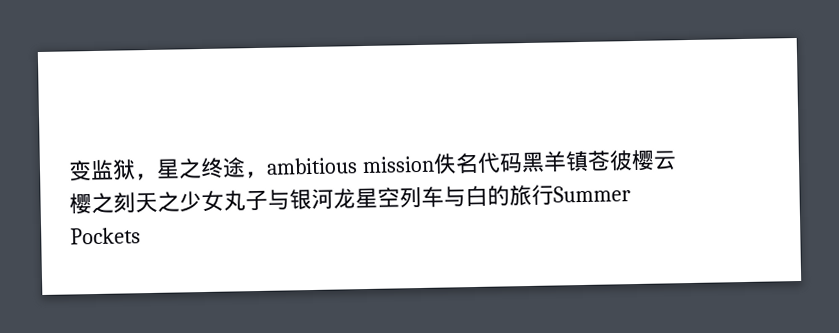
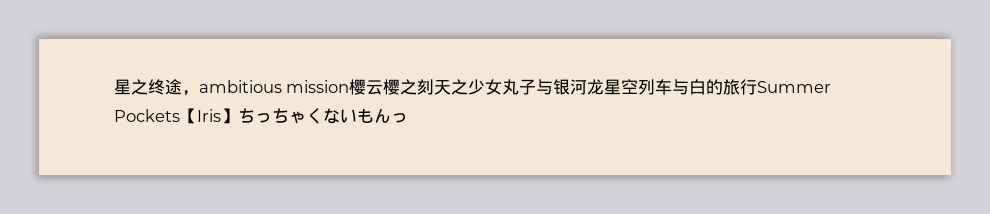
[68,159,158,182] 变监狱， -> (114, 87) none
[432,150,633,175] 佚名代码黑羊镇苍彼 -> (350, 86) none
(141, 236) none -> [180,108,408,124] 【Iris】ちっちゃくないもんっ

